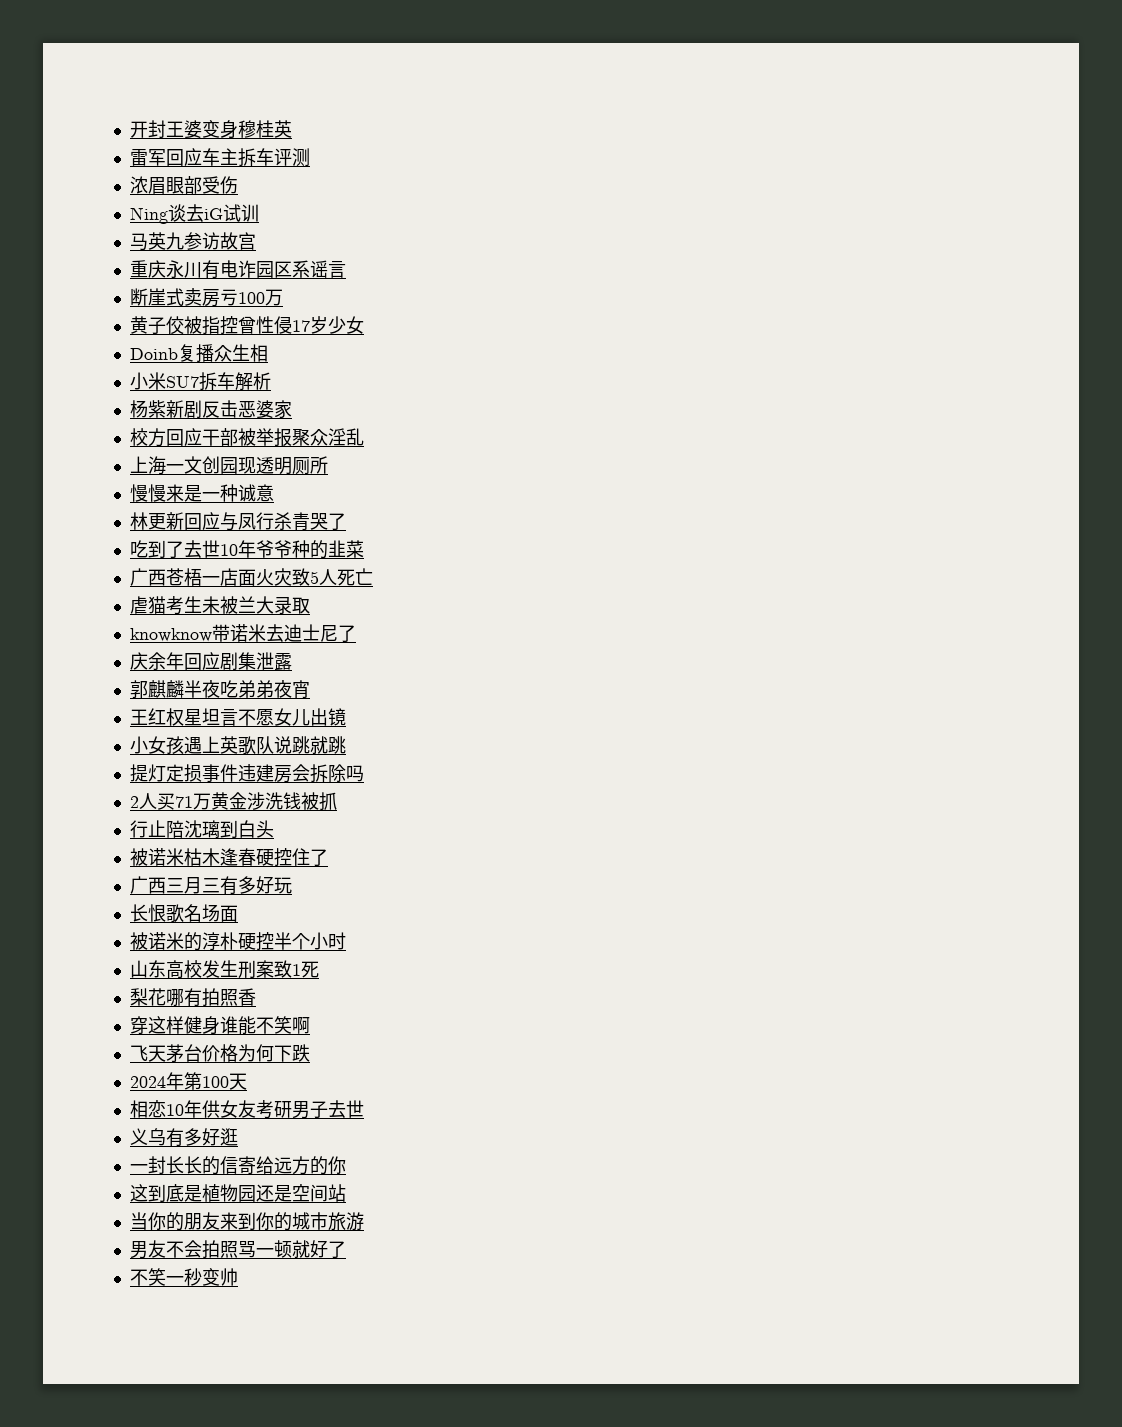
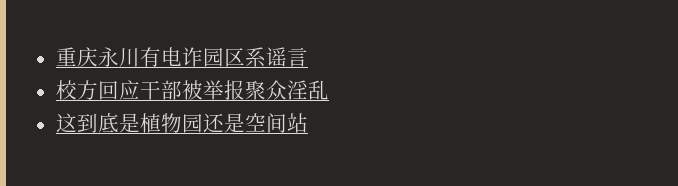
[129,120,292,139] [129,148,310,167] [129,176,238,194] [129,204,259,224] [129,232,256,251] 开封王婆变身穆桂英 // 雷军回应车主拆车评测 // 浓眉眼部受伤 // Ning谈去iG试训 // 马英九参访故宫 // -> (55, 56) none
[129,288,283,307] [129,316,364,335] [129,344,268,363] [129,372,271,391] [129,400,292,419] // 断崖式卖房亏100万 // 黄子佼被指控曾性侵17岁少女 // Doinb复播众生相 // 小米SU7拆车解析 // 杨紫新剧反击恶婆家 -> (308, 57) none
[129,456,328,475] [129,484,274,502] [129,512,346,531] [129,540,364,559] [129,568,373,586] [129,596,310,615] [129,624,356,642] [129,652,292,671] [129,680,310,699] [129,708,346,726] [129,736,346,755] [129,764,364,783] [129,792,337,811] [129,820,274,838] [129,848,328,867] [129,876,292,895] [129,904,238,923] [129,932,346,951] [129,960,319,979] [129,988,256,1007] [129,1016,310,1035] [129,1044,310,1062] [129,1072,247,1090] [129,1100,364,1119] [129,1128,238,1147] [129,1156,346,1175] // 上海一文创园现透明厕所 // 慢慢来是一种诚意 // 林更新回应与凤行杀青哭了 // 吃到了去世10年爷爷种的韭菜 // 广西苍梧一店面火灾致5人死亡 // 虐猫考生未被兰大录取 // knowknow带诺米去迪士尼了 // 庆余年回应剧集泄露 // 郭麒麟半夜吃弟弟夜宵 // 王红权星坦言不愿女儿出镜 // 小女孩遇上英歌队说跳就跳 // 提灯定损事件违建房会拆除吗 // 2人买71万黄金涉洗钱被抓 // 行止陪沈璃到白头 // 被诺米枯木逢春硬控住了 // 广西三月三有多好玩 // 长恨歌名场面 // 被诺米的淳朴硬控半个小时 // 山东高校发生刑案致1死 // 梨花哪有拍照香 // 穿这样健身谁能不笑啊 // 飞天茅台价格为何下跌 // 2024年第100天 // 相恋10年供女友考研男子去世 // 义乌有多好逛 // 一封长长的信寄给远方的你 -> (329, 90) none
[129,1212,364,1231] [129,1240,346,1259] [129,1268,238,1286] // 当你的朋友来到你的城市旅游 // 男友不会拍照骂一顿就好了 // 不笑一秒变帅 -> (308, 123) none

